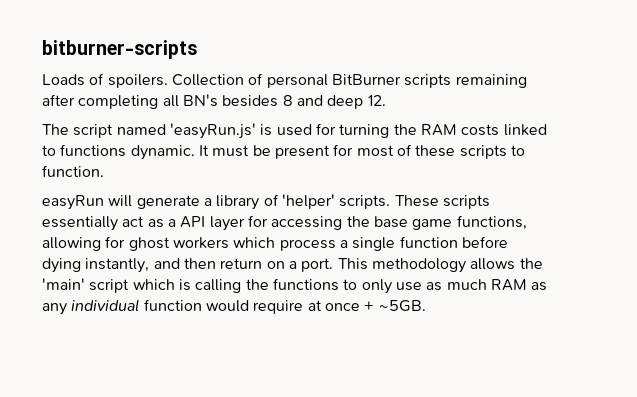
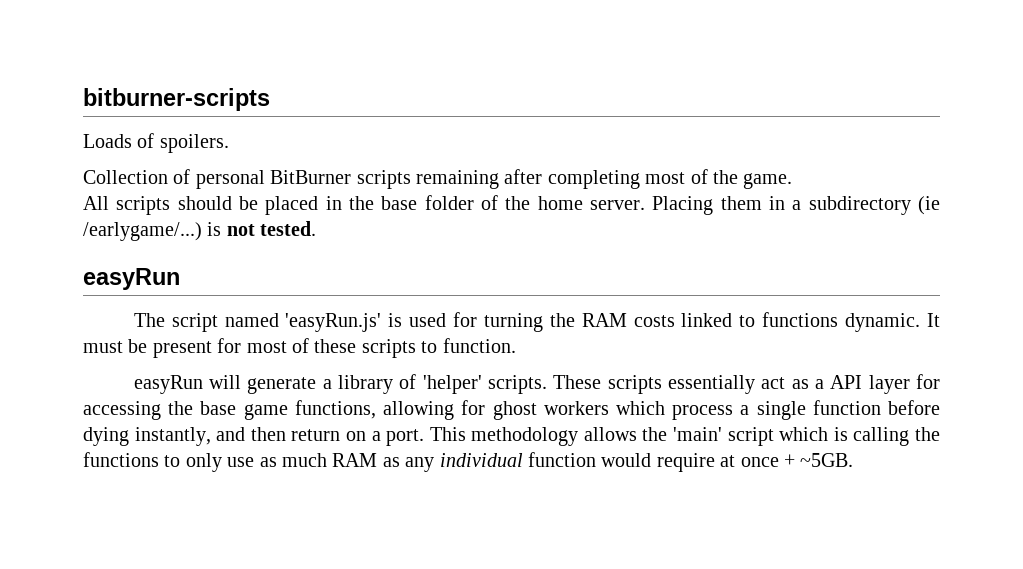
(168, 81) none -> (229, 143) //
[162,94,386,109] all BN's besides 8 and deep 12. -> [645,169,793,189] [83,195,941,215] [83,221,317,241] [83,268,180,290] most of the game. // All scripts should be placed in the base folder of the home server. Placing them in a subdirectory (ie /earlygame/...) is not tested. // easyRun

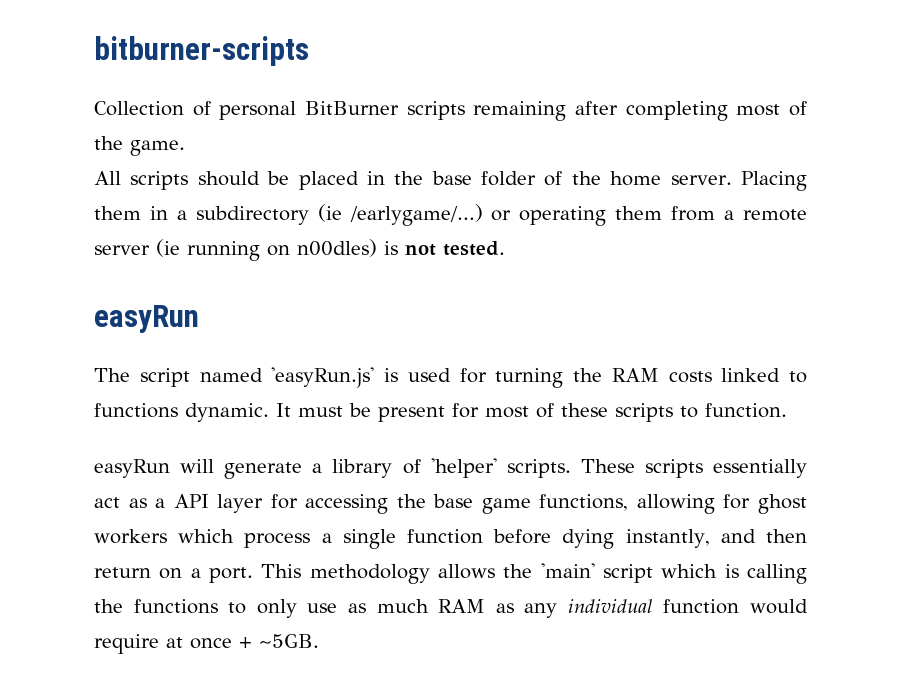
[83,133,229,153] // Loads of spoilers. -> (309, 51) none
(202, 231) none -> [491,206,807,226] [94,239,377,261] or operating them from a remote server (ie running on n00dles)

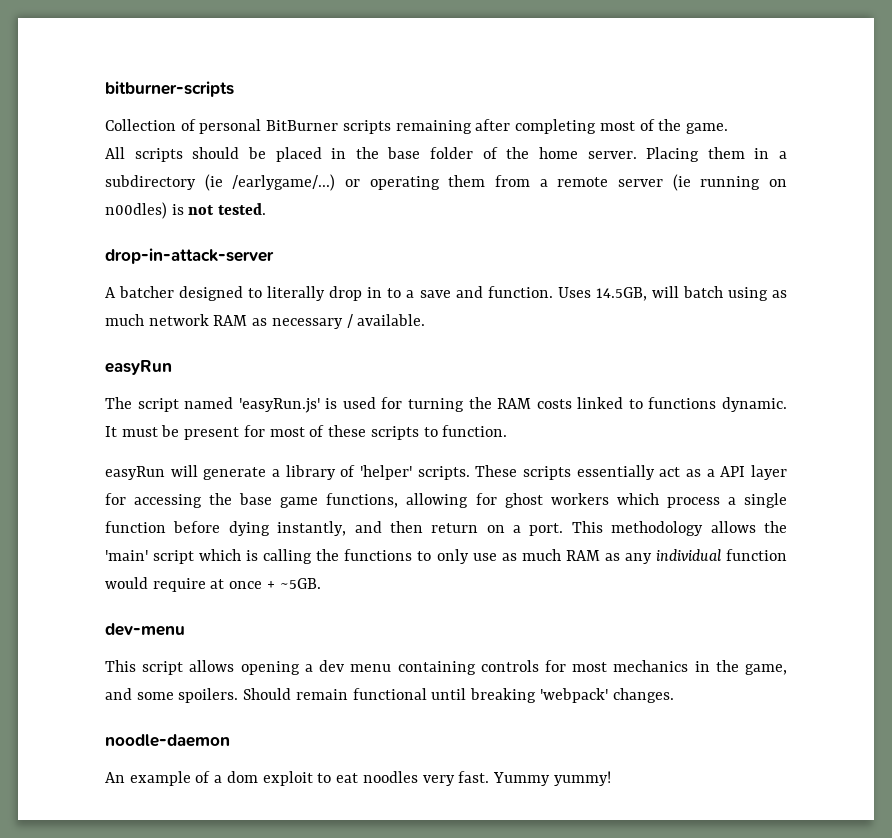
(505, 248) none -> [105,248,274,264] [105,286,787,301] [105,314,426,329] // drop-in-attack-server // A batcher designed to literally drop in to a save and function. Uses 14.5GB, will batch using as much network RAM as necessary / available.
(319, 641) none -> [105,623,185,636] [105,660,787,675] [105,688,674,703] [105,734,230,747] [105,771,611,786] // dev-menu // This script allows opening a dev menu containing controls for most mechanics in the game, and some spoilers. Should remain functional until breaking 'webpack' changes. // noodle-daemon // An example of a dom exploit to eat noodles very fast. Yummy yummy!

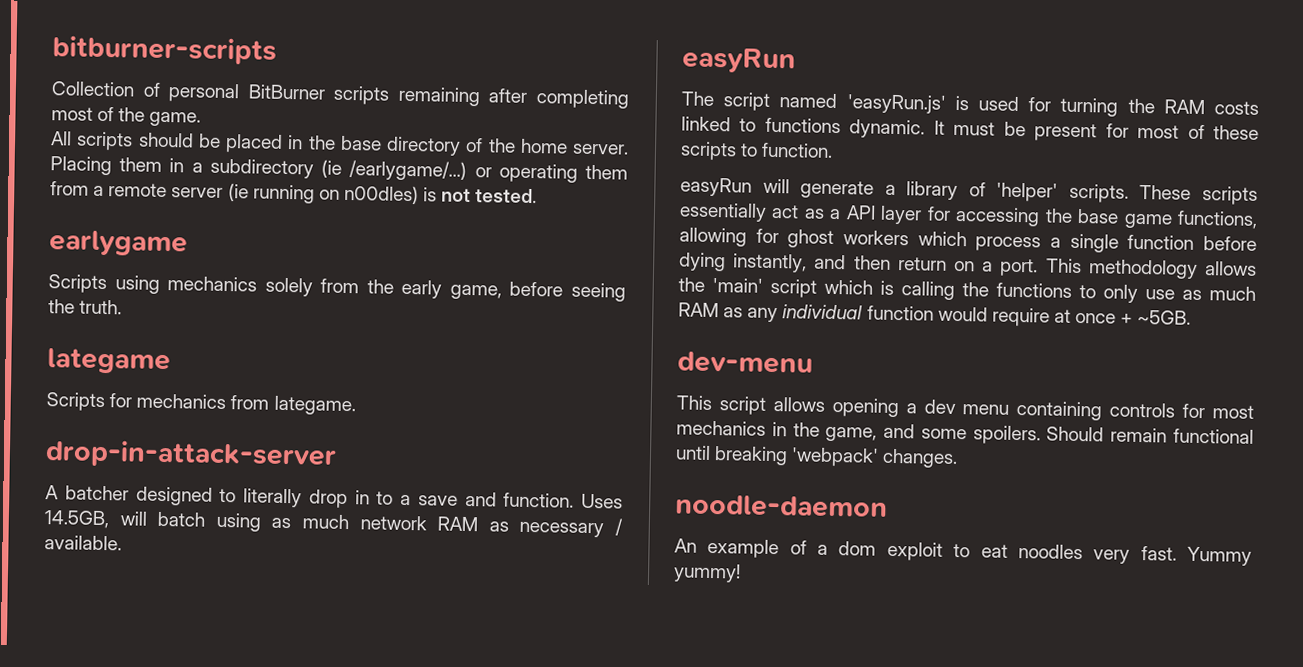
[430,147,473,159] folder -> [386,136,461,156] directory
(267, 209) none -> [49,230,188,257] [48,274,626,302] [48,299,123,315] [47,348,171,375] [46,392,356,416] // earlygame // Scripts using mechanics solely from the early game, before seeing the truth. // lategame // Scripts for mechanics from lategame.

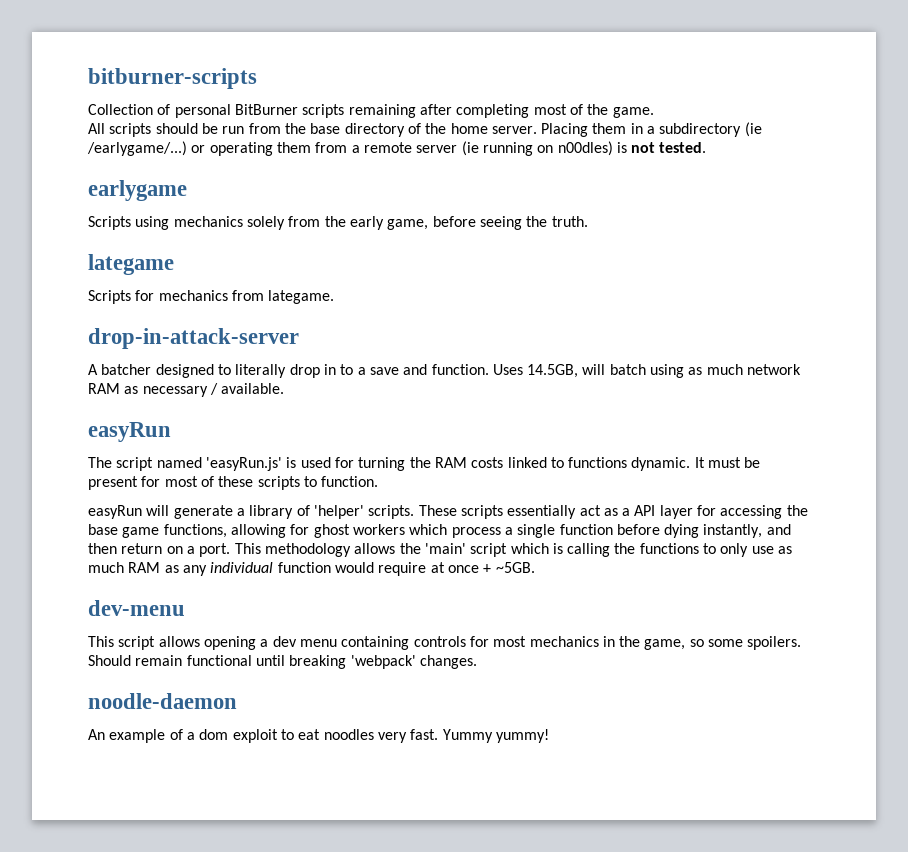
[225,133,304,153] placed in -> [222,123,281,134] run from
[883,423,916,439] and -> [689,639,704,647] so

